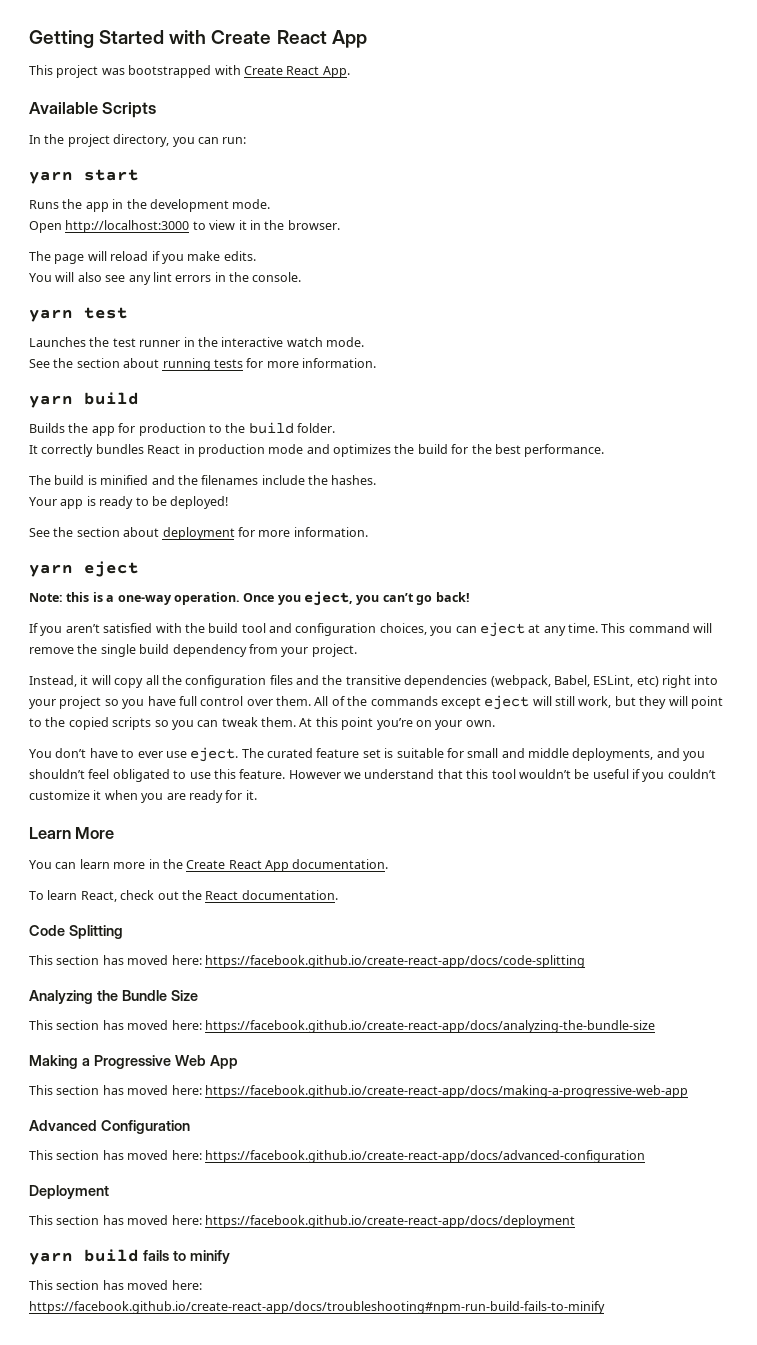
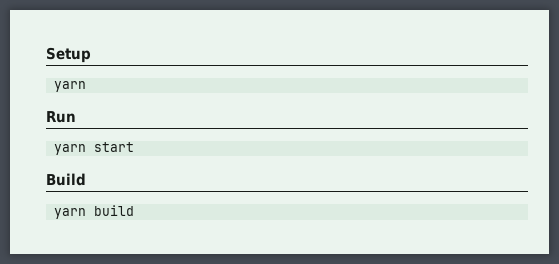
[29,30,367,48] [29,65,350,78] [29,102,157,118] [29,134,247,147] [29,169,139,184] [29,199,271,212] [29,220,340,233] [29,251,256,264] [29,272,302,285] [29,307,128,322] [29,337,364,347] [29,358,376,371] [29,392,139,408] [29,422,335,436] [29,444,605,457] [29,475,377,485] [29,496,229,509] [29,527,368,540] [29,561,139,577] [29,591,470,606] [29,622,713,637] [29,644,357,657] [29,675,719,688] [29,695,723,710] [29,717,495,730] [29,747,706,762] [29,769,716,782] [29,790,257,803] [29,827,115,839] [29,859,389,872] [29,890,338,902] [29,925,123,939] [29,955,585,968] [29,990,198,1004] [29,1020,655,1033] [29,1055,238,1069] [29,1085,688,1098] [29,1120,190,1134] [29,1150,645,1163] [29,1185,109,1199] [29,1215,575,1228] [29,1249,230,1265] [29,1280,202,1290] [29,1301,605,1314] Getting Started with Create React App // This project was bootstrapped with Create React App. // Available Scripts // In the project directory, you can run: // yarn start // Runs the app in the development mode. // Open http://localhost:3000 to view it in the browser. // The page will reload if you make edits. // You will also see any lint errors in the console. // yarn test // Launches the test runner in the interactive watch mode. // See the section about running tests for more information. // yarn build // Builds the app for production to the build folder. // It correctly bundles React in production mode and optimizes the build for the best performance. // The build is minified and the filenames include the hashes. // Your app is ready to be deployed! // See the section about deployment for more information. // yarn eject // Note: this is a one-way operation. Once you eject, you can’t go back! // If you aren’t satisfied with the build tool and configuration choices, you can eject at any time. This command will remove the single build dependency from your project. // Instead, it will copy all the configuration files and the transitive dependencies (webpack, Babel, ESLint, etc) right into your project so you have full control over them. All of the commands except eject will still work, but they will point to the copied scripts so you can tweak them. At this point you’re on your own. // You don’t have to ever use eject. The curated feature set is suitable for small and middle deployments, and you shouldn’t feel obligated to use this feature. However we understand that this tool wouldn’t be useful if you couldn’t customize it when you are ready for it. // Learn More // You can learn more in the Create React App documentation. // To learn React, check out the React documentation. // Code Splitting // This section has moved here: https://facebook.github.io/create-react-app/docs/code-splitting // Analyzing the Bundle Size // This section has moved here: https://facebook.github.io/create-react-app/docs/analyzing-the-bundle-size // Making a Progressive Web App // This section has moved here: https://facebook.github.io/create-react-app/docs/making-a-progressive-web-app // Advanced Configuration // This section has moved here: https://facebook.github.io/create-react-app/docs/advanced-configuration // Deployment // This section has moved here: https://facebook.github.io/create-react-app/docs/deployment // yarn build fails to minify // This section has moved here: https://facebook.github.io/create-react-app/docs/troubleshooting#npm-run-build-fails-to-minify -> [46,47,91,63] [53,81,86,92] [46,111,76,123] [53,142,134,155] [46,173,86,186] [53,205,134,219] Setup // yarn // Run // yarn start // Build // yarn build

